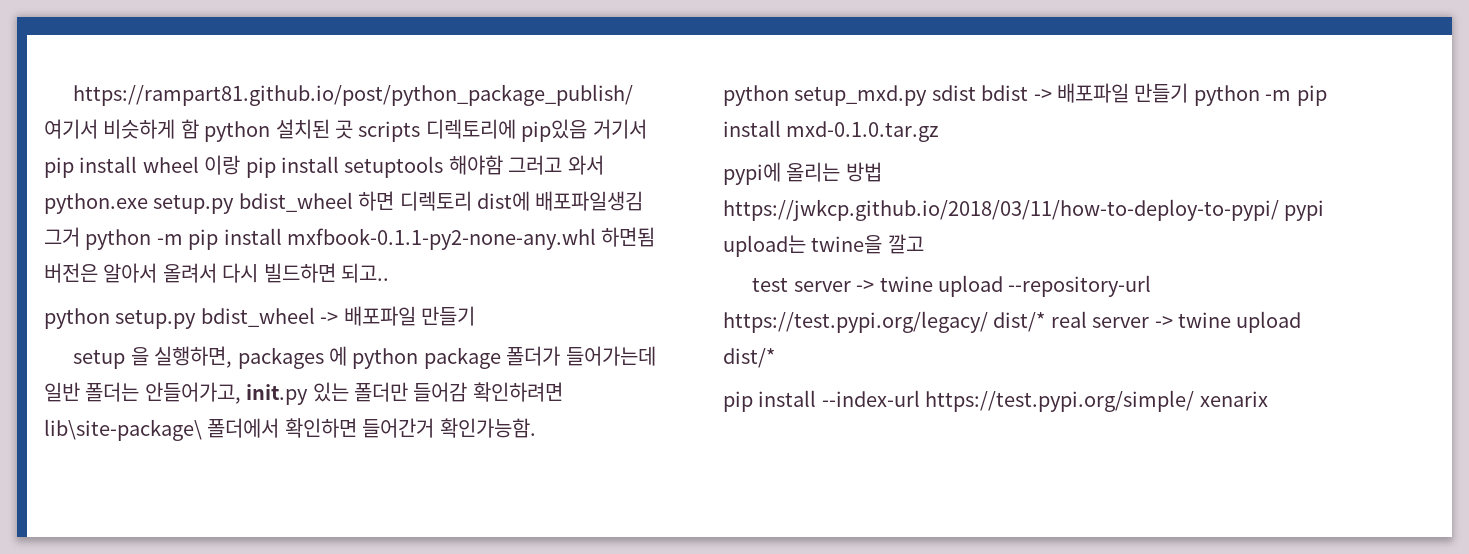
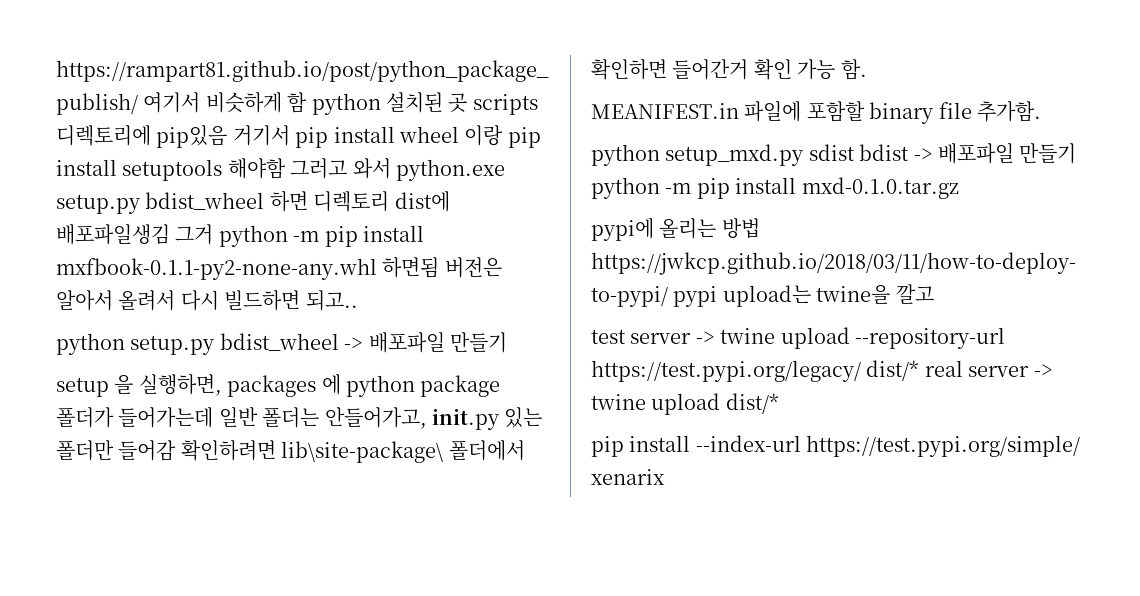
[439,418,536,438] 확인가능함. -> [753,59,867,80] [591,101,1041,124] 확인 가능 함. // MEANIFEST.in 파일에 포함할 binary file 추가함.

